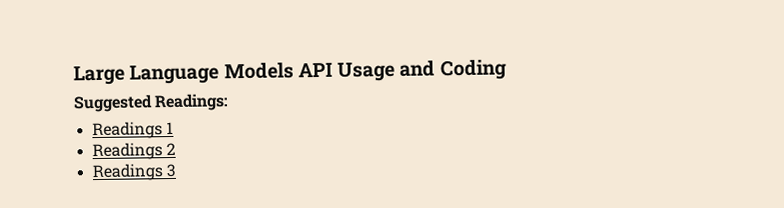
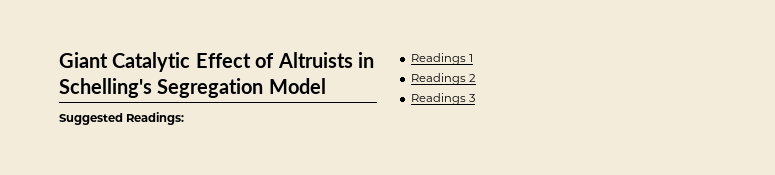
[73,59,507,86] Large Language Models API Usage and Coding -> [59,52,374,72] [59,78,326,98] Giant Catalytic Effect of Altruists in Schelling's Segregation Model

